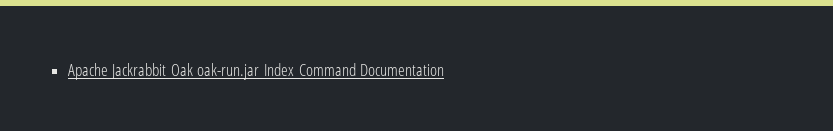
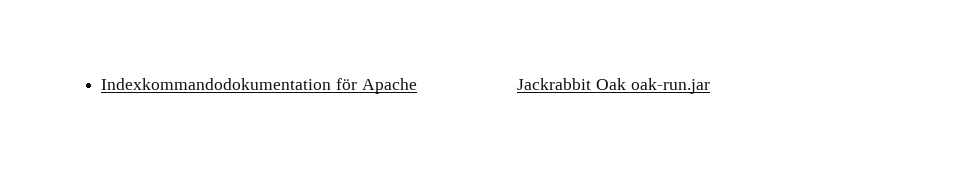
(67, 71) none -> [101,78,357,90] Indexkommandodokumentation för
[264,63,445,76] Index Command Documentation -> (710, 86) none

